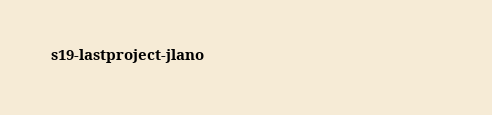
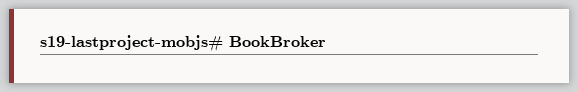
[51,49,204,63] s19-lastproject-jlano -> [40,35,326,52] s19-lastproject-mobjs# BookBroker

